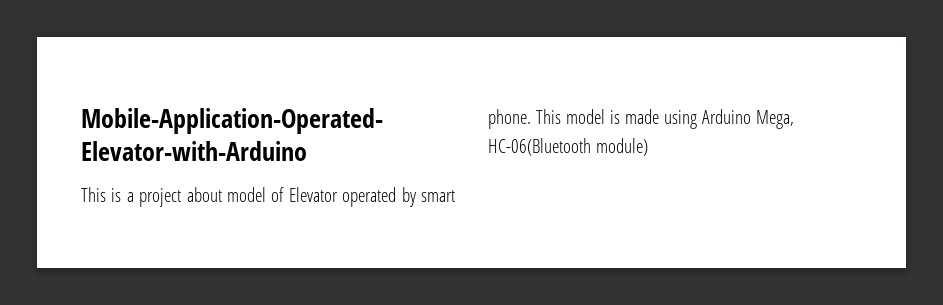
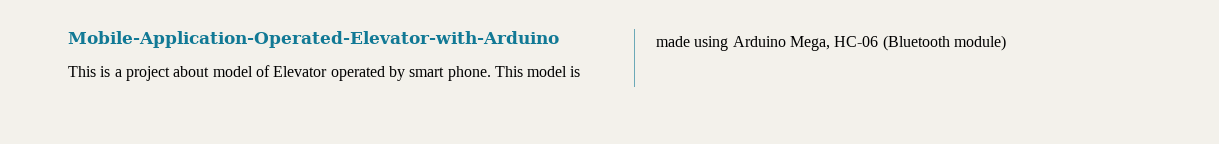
[488,138,591,156] HC-06(Bluetooth -> [834,35,950,51] HC-06 (Bluetooth

